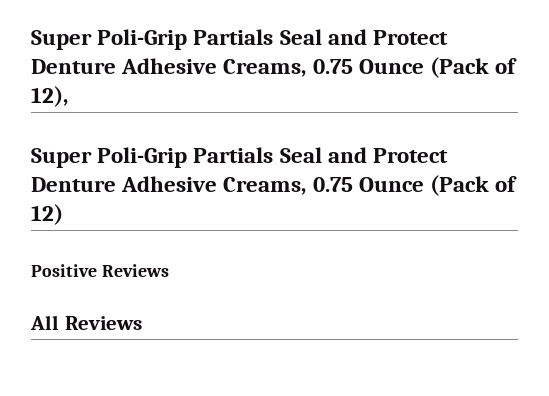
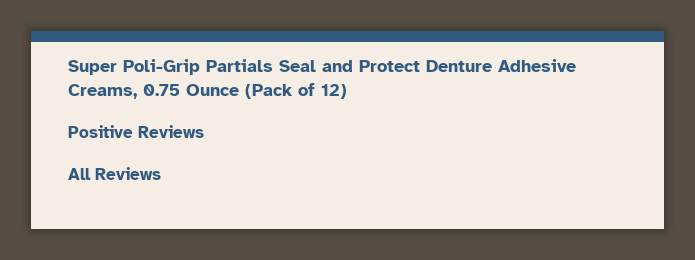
[31,86,68,107] [31,147,449,168] [31,175,518,196] 12), // Super Poli-Grip Partials Seal and Protect Denture Adhesive Creams, 0.75 Ounce (Pack of -> (315, 89) none

